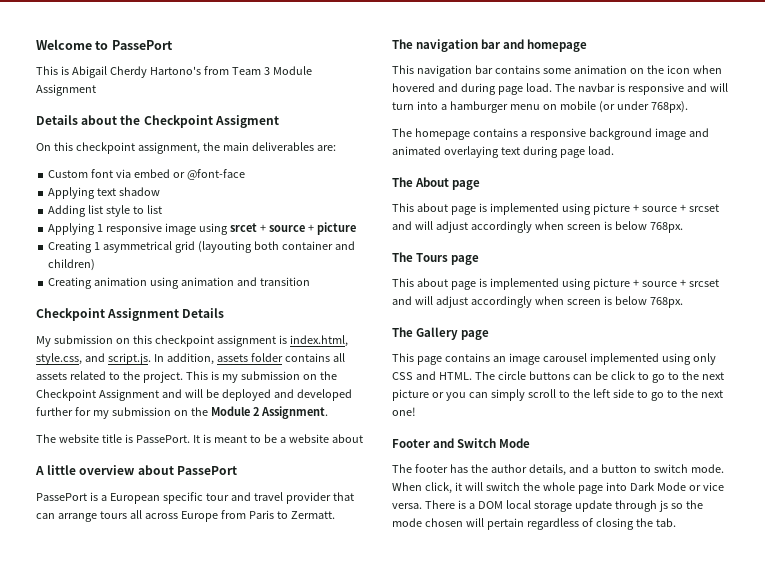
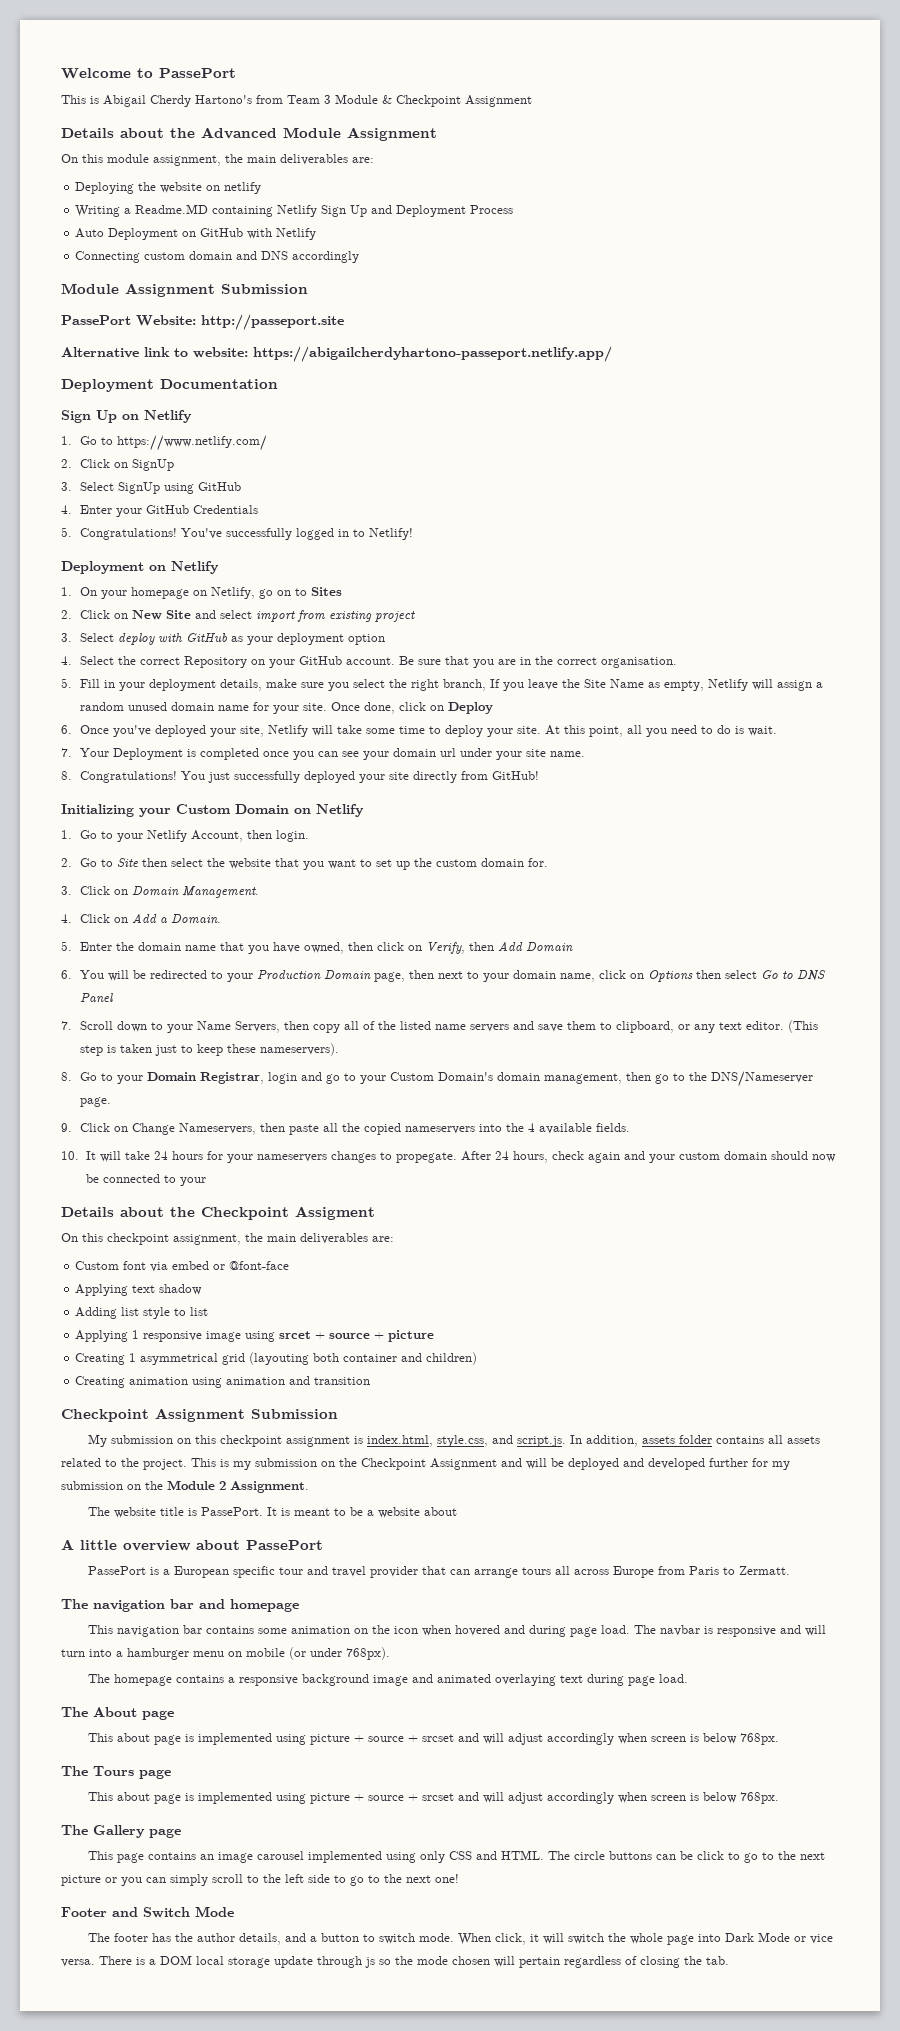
[36,84,96,96] Assignment -> [382,95,532,107] [61,127,437,141] [61,154,374,166] [75,182,262,194] [75,204,514,217] [75,228,317,240] [75,251,360,263] [61,283,308,297] [61,314,344,330] [61,346,612,362] [61,379,278,392] [61,410,192,423] [61,435,267,451] [61,459,174,471] [61,482,241,494] [61,505,258,517] [61,527,413,540] [61,561,219,574] [61,587,342,599] [61,610,415,622] [61,633,385,645] [61,656,677,668] [61,678,823,691] [79,702,493,714] [61,725,777,737] [61,748,585,760] [61,771,539,783] [61,804,364,817] [61,830,309,842] [61,858,548,870] [61,886,259,898] [61,913,221,924] [61,941,573,954] [61,970,826,982] [79,993,113,1003] [61,1020,818,1033] [79,1043,339,1056] [61,1071,813,1087] [79,1097,111,1107] [61,1123,630,1135] [61,1151,836,1163] [85,1174,206,1186] & Checkpoint Assignment // Details about the Advanced Module Assignment // On this module assignment, the main deliverables are: // Deploying the website on netlify // Writing a Readme.MD containing Netlify Sign Up and Deployment Process // Auto Deployment on GitHub with Netlify // Connecting custom domain and DNS accordingly // Module Assignment Submission // PassePort Website: http://passeport.site // Alternative link to website: https://abigailcherdyhartono-passeport.netlify.app/ // Deployment Documentation // Sign Up on Netlify // 1. Go to https://www.netlify.com/ // 2. Click on SignUp // 3. Select SignUp using GitHub // 4. Enter your GitHub Credentials // 5. Congratulations! You've successfully logged in to Netlify! // Deployment on Netlify // 1. On your homepage on Netlify, go on to Sites // 2. Click on New Site and select import from existing project // 3. Select deploy with GitHub as your deployment option // 4. Select the correct Repository on your GitHub account. Be sure that you are in the correct organisation. // 5. Fill in your deployment details, make sure you select the right branch, If you leave the Site Name as empty, Netlify will assign a random unused domain name for your site. Once done, click on Deploy // 6. Once you've deployed your site, Netlify will take some time to deploy your site. At this point, all you need to do is wait. // 7. Your Deployment is completed once you can see your domain url under your site name. // 8. Congratulations! You just successfully deployed your site directly from GitHub! // Initializing your Custom Domain on Netlify // 1. Go to your Netlify Account, then login. // 2. Go to Site then select the website that you want to set up the custom domain for. // 3. Click on Domain Management. // 4. Click on Add a Domain. // 5. Enter the domain name that you have owned, then click on Verify, then Add Domain // 6. You will be redirected to your Production Domain page, then next to your domain name, click on Options then select Go to DNS Panel // 7. Scroll down to your Name Servers, then copy all of the listed name servers and save them to clipboard, or any text editor. (This step is taken just to keep these nameservers). // 8. Go to your Domain Registrar, login and go to your Custom Domain's domain management, then go to the DNS/Nameserver page. // 9. Click on Change Nameservers, then paste all the copied nameservers into the 4 available fields. // 10. It will take 24 hours for your nameservers changes to propegate. After 24 hours, check again and your custom domain should now be connected to your
[182,308,225,318] Details -> [251,1409,338,1419] Submission

